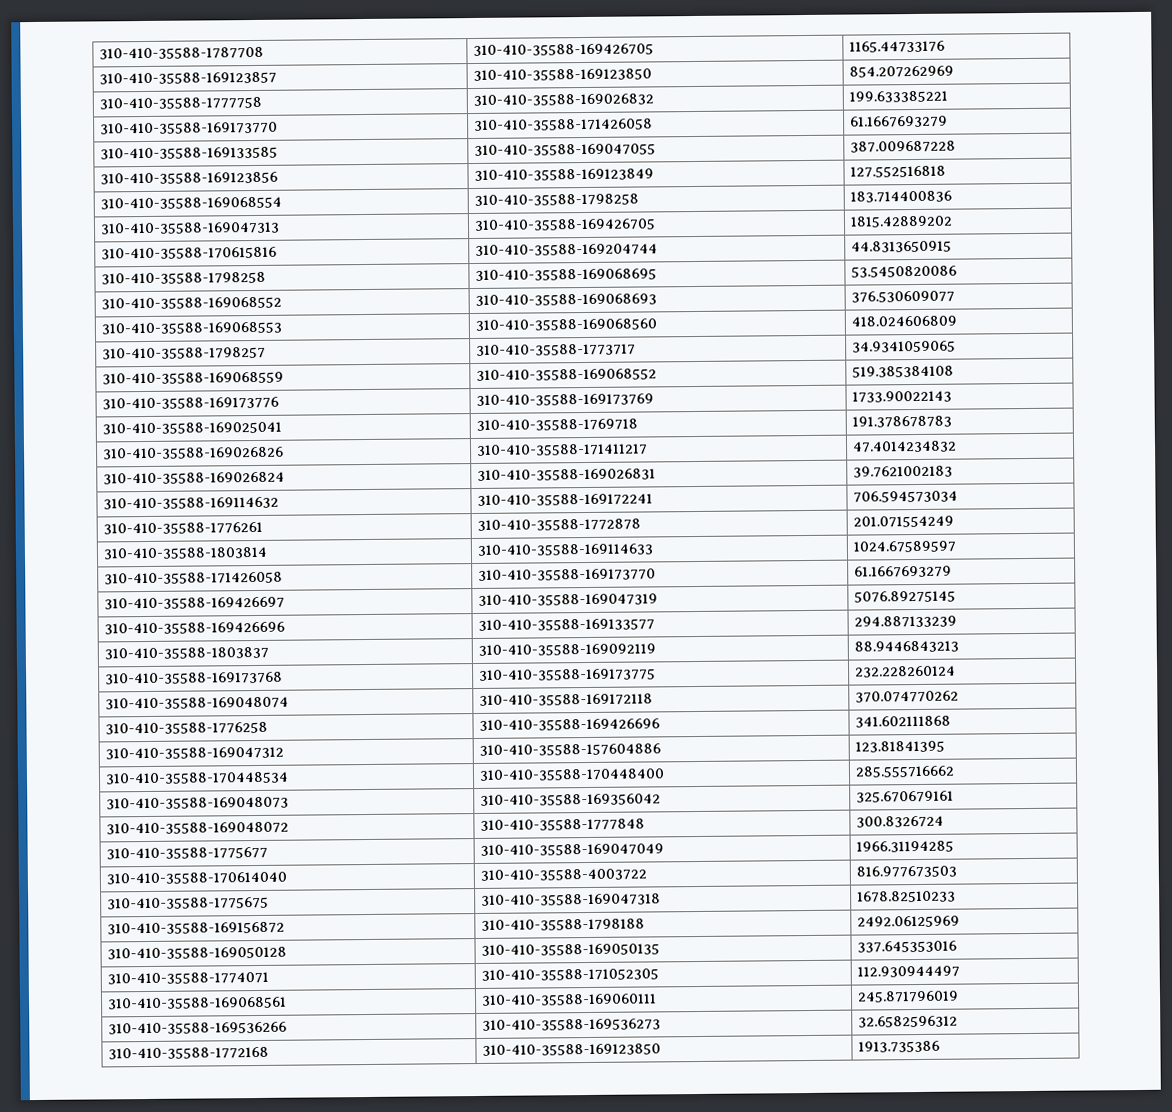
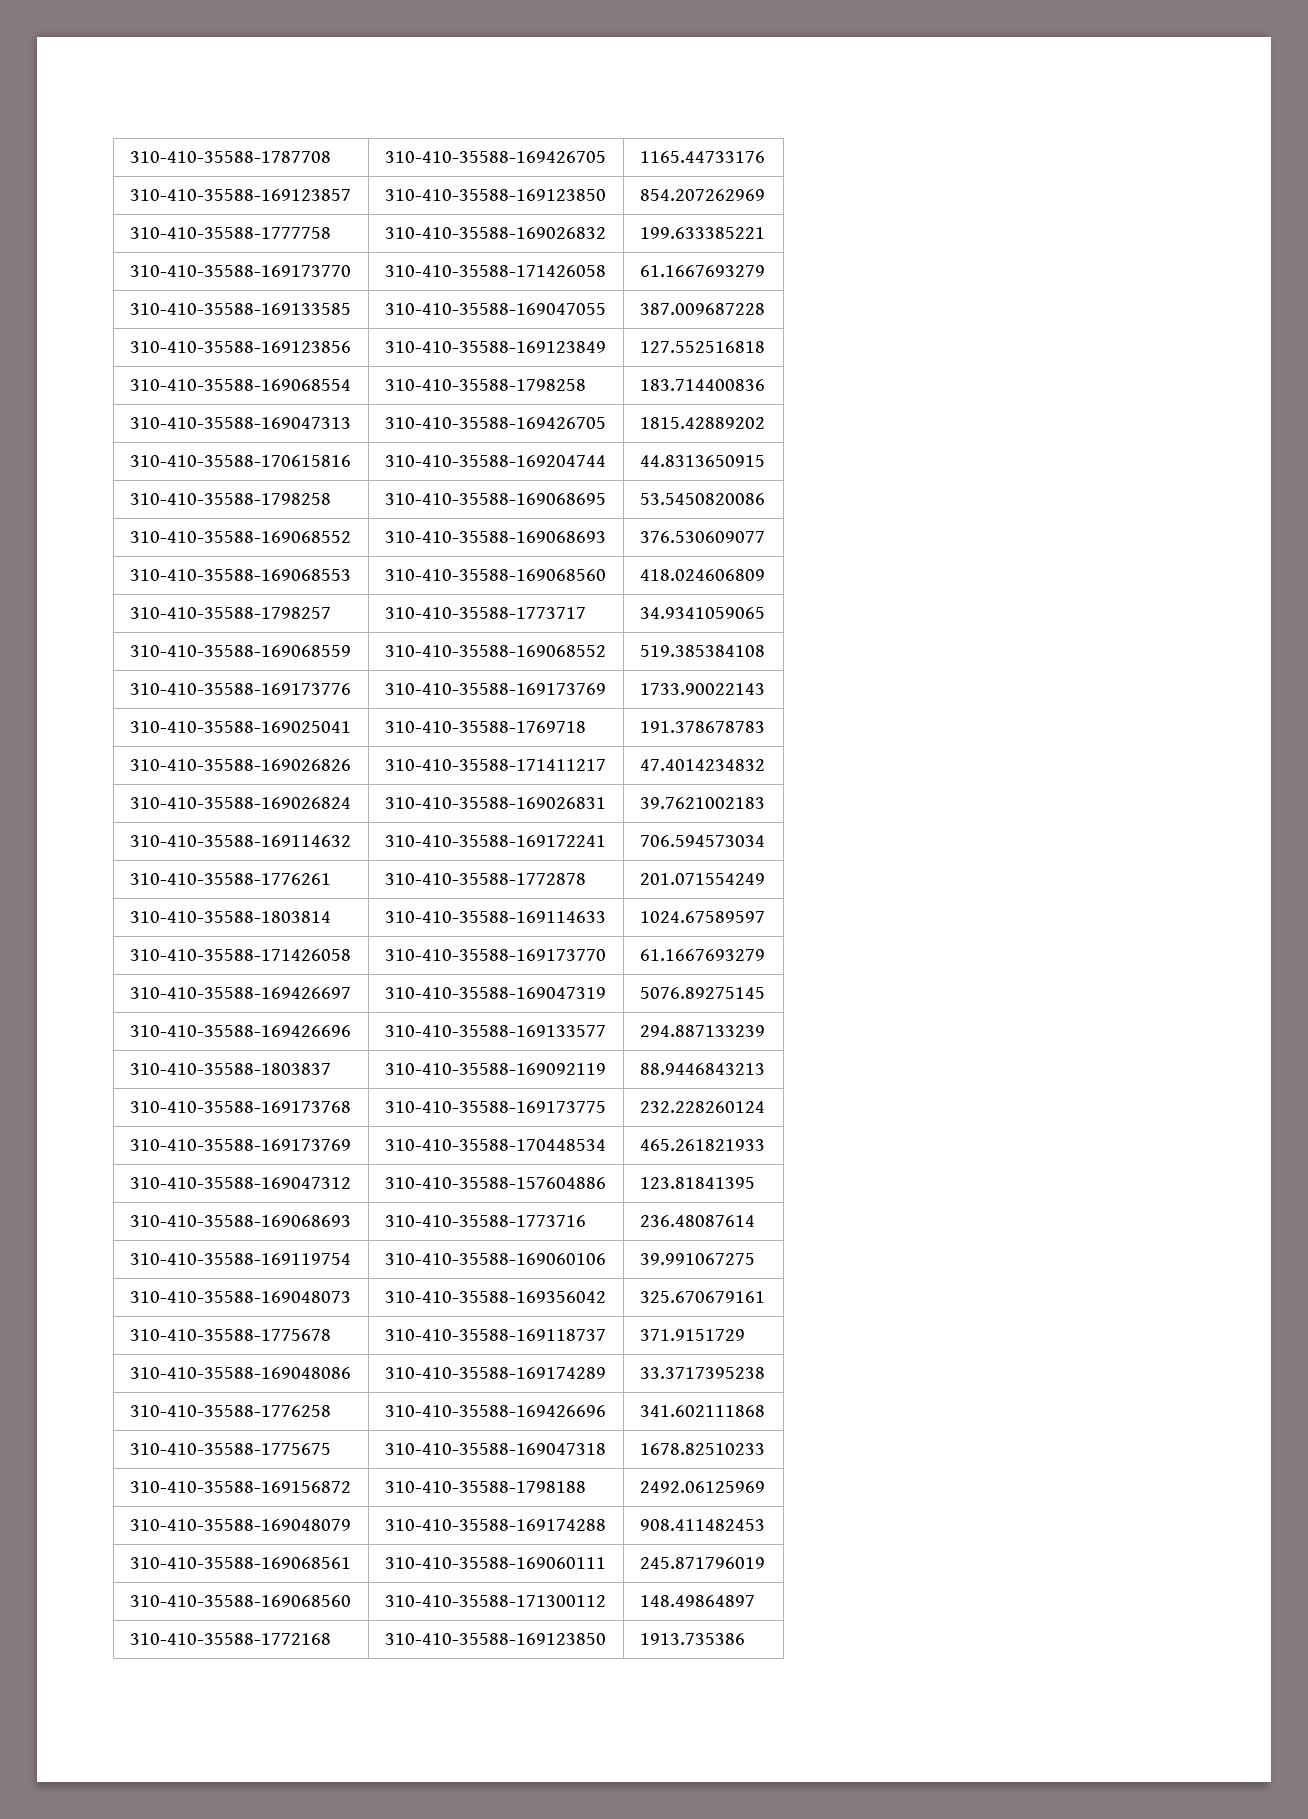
[104,696,289,710] [478,693,653,706] [854,690,959,703] [104,721,268,735] [478,718,660,731] [854,715,951,728] [104,746,284,760] [478,743,661,756] [854,740,945,753] [104,771,289,785] [478,768,665,781] [854,765,955,778] [105,796,289,810] [479,793,661,806] [855,790,954,803] [105,821,289,835] [479,818,645,831] [855,815,944,828] [105,846,268,860] [479,843,664,856] [855,840,954,853] [105,871,287,885] [479,868,647,881] [855,865,957,878] 310-410-35588-169048074 | 310-410-35588-169172118 | 370.074770262 // 310-410-35588-1776258 | 310-410-35588-169426696 | 341.602111868 // 310-410-35588-169047312 | 310-410-35588-157604886 | 123.81841395 // 310-410-35588-170448534 | 310-410-35588-170448400 | 285.555716662 // 310-410-35588-169048073 | 310-410-35588-169356042 | 325.670679161 // 310-410-35588-169048072 | 310-410-35588-1777848 | 300.8326724 // 310-410-35588-1775677 | 310-410-35588-169047049 | 1966.31194285 // 310-410-35588-170614040 | 310-410-35588-4003722 | 816.977673503 -> [129,1139,351,1151] [384,1139,606,1151] [639,1139,765,1151] [129,1177,351,1189] [384,1177,606,1189] [639,1177,755,1189] [129,1215,351,1227] [384,1215,586,1227] [639,1215,755,1227] [129,1253,351,1265] [384,1253,606,1265] [639,1253,755,1265] [129,1291,351,1303] [384,1291,606,1303] [639,1291,765,1303] [129,1329,331,1341] [384,1329,606,1341] [639,1329,745,1341] [129,1367,351,1379] [384,1367,606,1379] [639,1367,765,1379] [129,1405,331,1417] [384,1405,606,1417] [639,1405,765,1417] 310-410-35588-169173769 | 310-410-35588-170448534 | 465.261821933 // 310-410-35588-169047312 | 310-410-35588-157604886 | 123.81841395 // 310-410-35588-169068693 | 310-410-35588-1773716 | 236.48087614 // 310-410-35588-169119754 | 310-410-35588-169060106 | 39.991067275 // 310-410-35588-169048073 | 310-410-35588-169356042 | 325.670679161 // 310-410-35588-1775678 | 310-410-35588-169118737 | 371.9151729 // 310-410-35588-169048086 | 310-410-35588-169174289 | 33.3717395238 // 310-410-35588-1776258 | 310-410-35588-169426696 | 341.602111868
[106,946,287,960] [480,943,660,956] [856,940,957,953] [106,971,269,985] [480,968,659,981] [856,965,960,978] 310-410-35588-169050128 | 310-410-35588-169050135 | 337.645353016 // 310-410-35588-1774071 | 310-410-35588-171052305 | 112.930944497 -> [129,1519,351,1531] [384,1519,606,1531] [639,1519,765,1531] 310-410-35588-169048079 | 310-410-35588-169174288 | 908.411482453
[107,1021,287,1035] [481,1018,661,1031] [857,1015,958,1028] 310-410-35588-169536266 | 310-410-35588-169536273 | 32.6582596312 -> [129,1595,351,1607] [384,1595,606,1607] [639,1595,755,1607] 310-410-35588-169068560 | 310-410-35588-171300112 | 148.49864897

